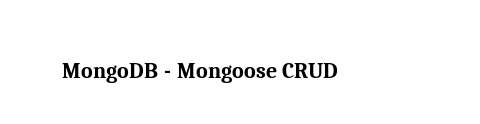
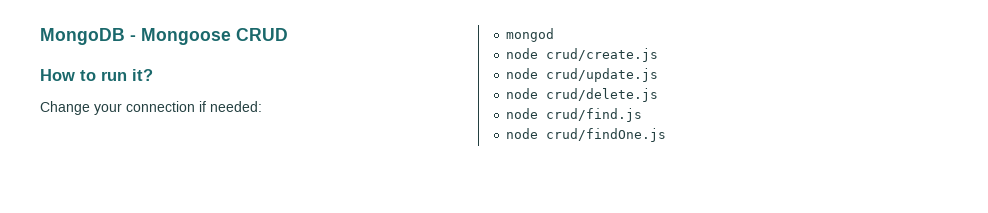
(339, 70) none -> [40,69,153,81] [40,101,262,115] [506,28,555,42] [506,48,659,62] [506,68,659,82] [506,88,659,102] [506,108,643,122] [506,128,667,142] // How to run it? // Change your connection if needed: // mongod // node crud/create.js // node crud/update.js // node crud/delete.js // node crud/find.js // node crud/findOne.js

